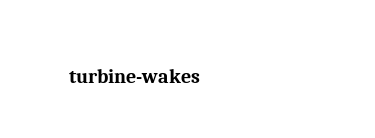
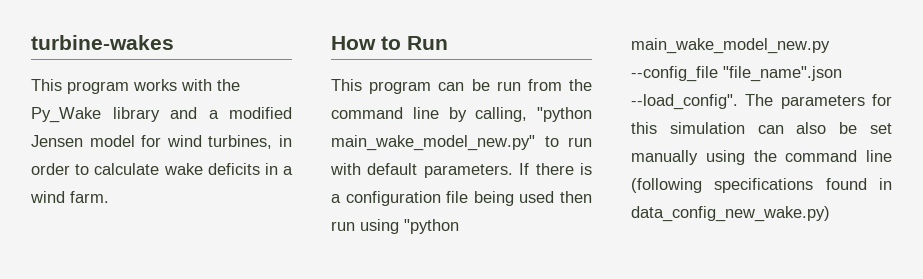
(200, 75) none -> [31,79,240,94] [31,107,292,123] [31,135,292,149] [31,163,293,175] [30,191,109,203] [331,36,448,50] [331,79,592,94] [331,107,592,122] [331,135,592,151] [330,163,592,178] [331,191,592,206] [331,219,459,234] [631,38,830,54] [631,66,842,82] [631,94,892,110] [631,122,892,134] [631,150,892,165] [631,178,892,193] [631,206,830,222] // This program works with the Py_Wake library and a modified Jensen model for wind turbines, in order to calculate wake deficits in a wind farm. // How to Run // This program can be run from the command line by calling, "python main_wake_model_new.py" to run with default parameters. If there is a configuration file being used then run using "python main_wake_model_new.py --config_file "file_name".json --load_config". The parameters for this simulation can also be set manually using the command line (following specifications found in data_config_new_wake.py)

